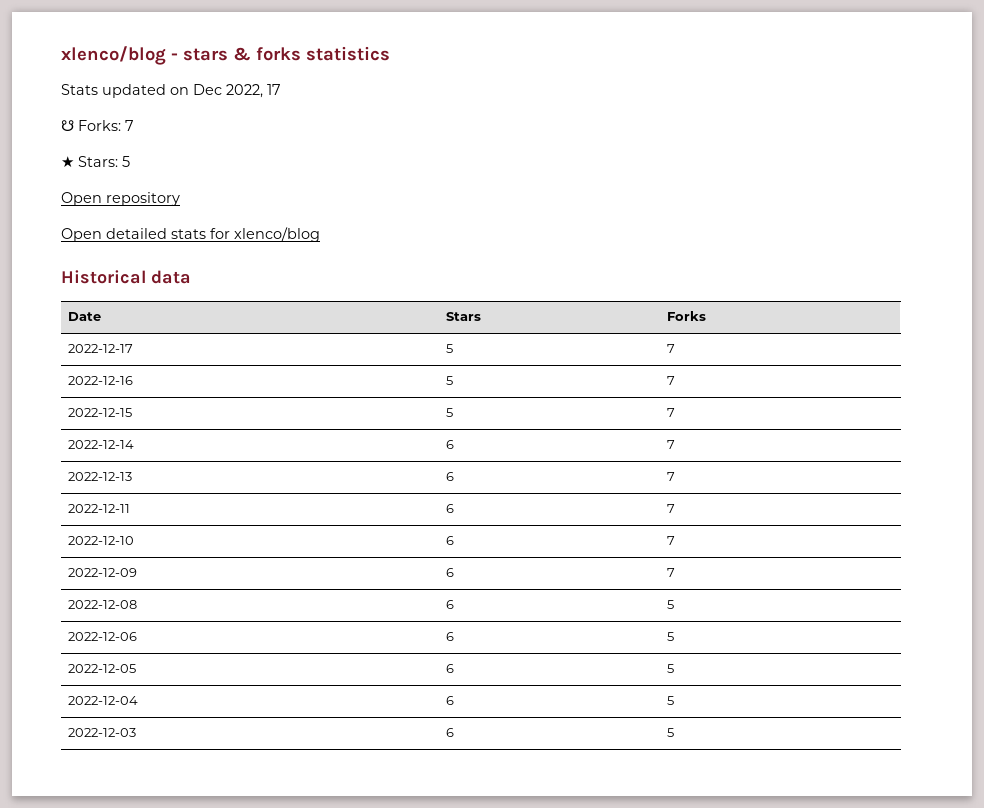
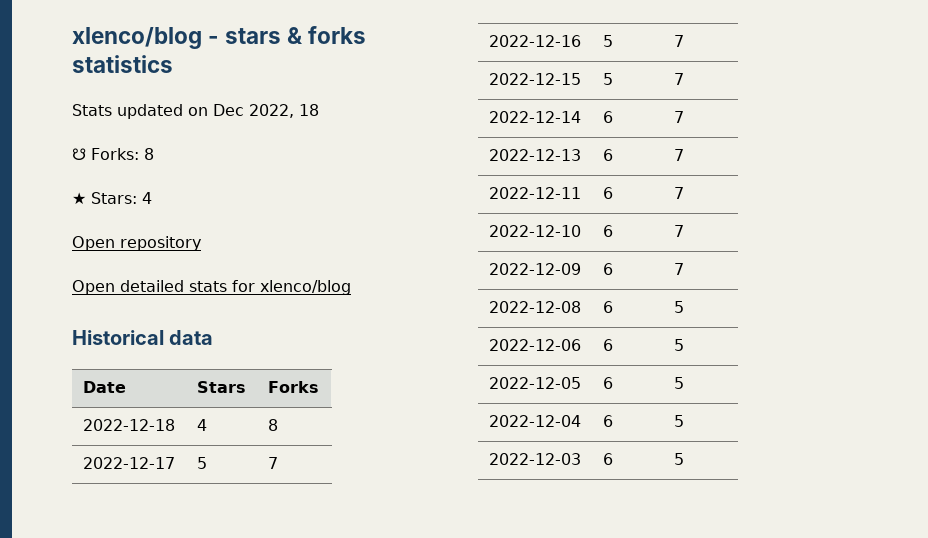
[267,84,281,95] 17 -> [299,104,319,116] 18
[125,120,134,131] 7 -> [144,148,154,160] 8
[122,156,130,167] 5 -> [142,192,152,204] 4
(706, 316) none -> [82,419,175,431] [196,419,207,431] [267,419,278,431] // 2022-12-18 | 4 | 8

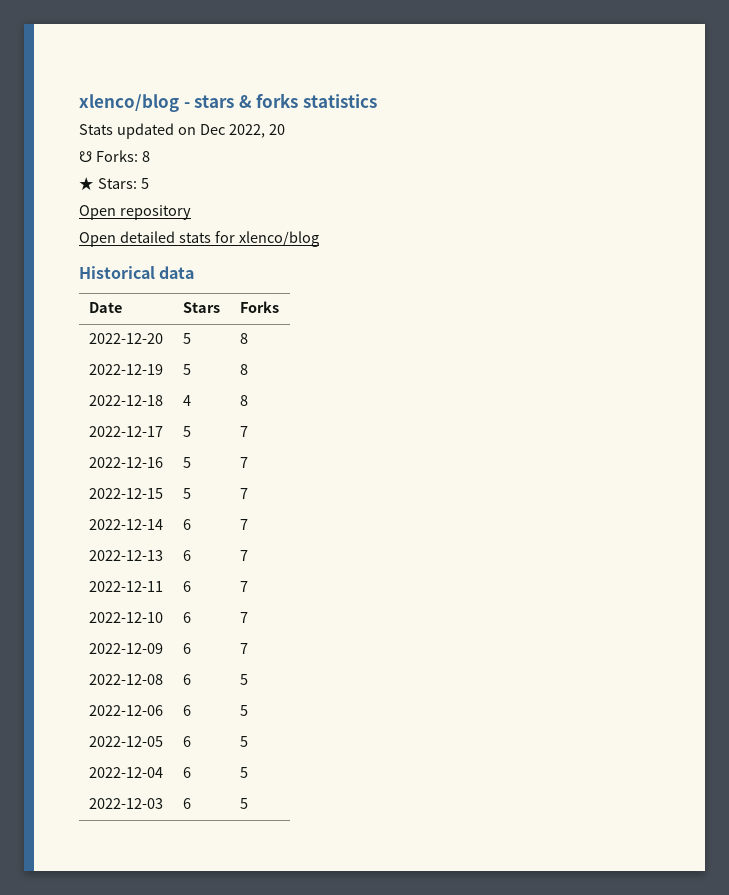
[299,104,319,116] 18 -> [268,124,285,135] 20
[142,192,152,204] 4 -> [140,178,149,189] 5
(319, 387) none -> [88,333,163,344] [182,333,191,344] [239,333,248,344] [88,364,163,375] [182,364,191,375] [239,364,248,375] // 2022-12-20 | 5 | 8 // 2022-12-19 | 5 | 8

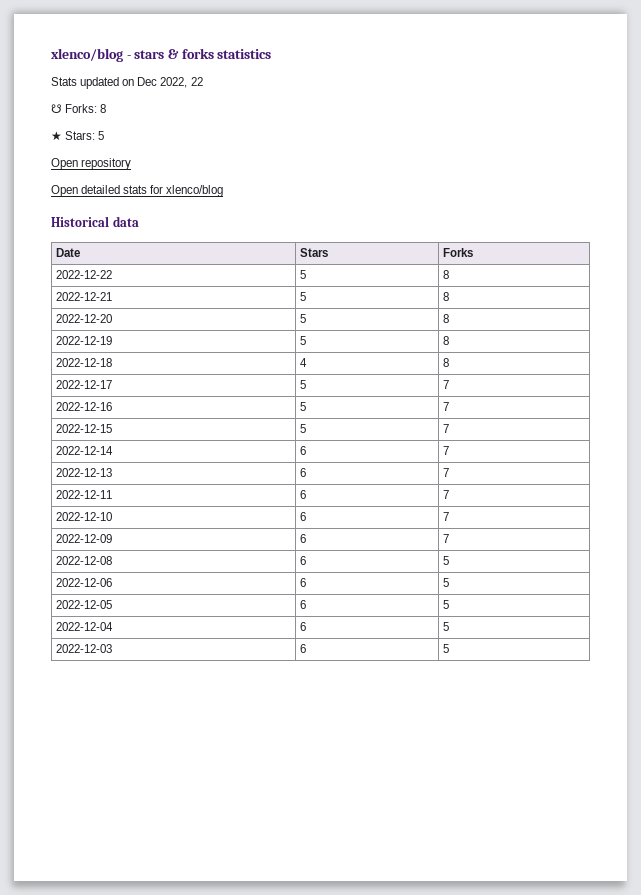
[268,124,285,135] 20 -> [190,77,203,86] 22
(279, 307) none -> [56,270,113,279] [300,270,307,279] [443,270,450,279] [56,292,113,301] [300,292,307,301] [443,292,450,301] // 2022-12-22 | 5 | 8 // 2022-12-21 | 5 | 8

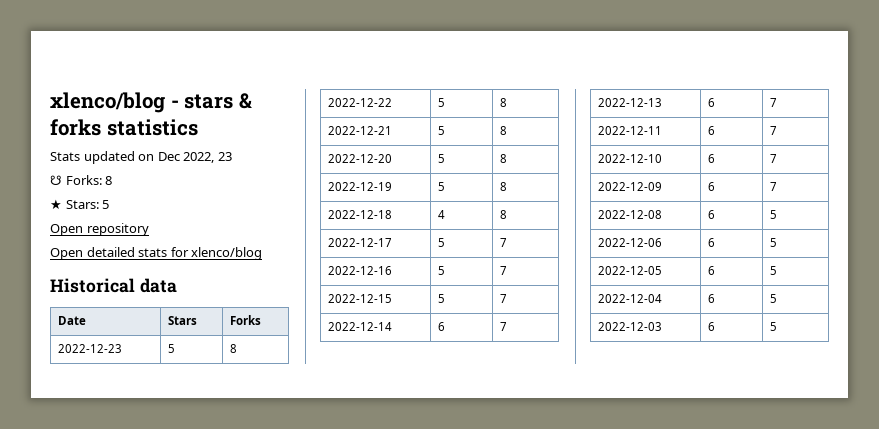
[190,77,203,86] 22 -> [217,152,232,161] 23
(474, 252) none -> [57,344,122,353] [167,344,175,353] [229,344,237,353] // 2022-12-23 | 5 | 8

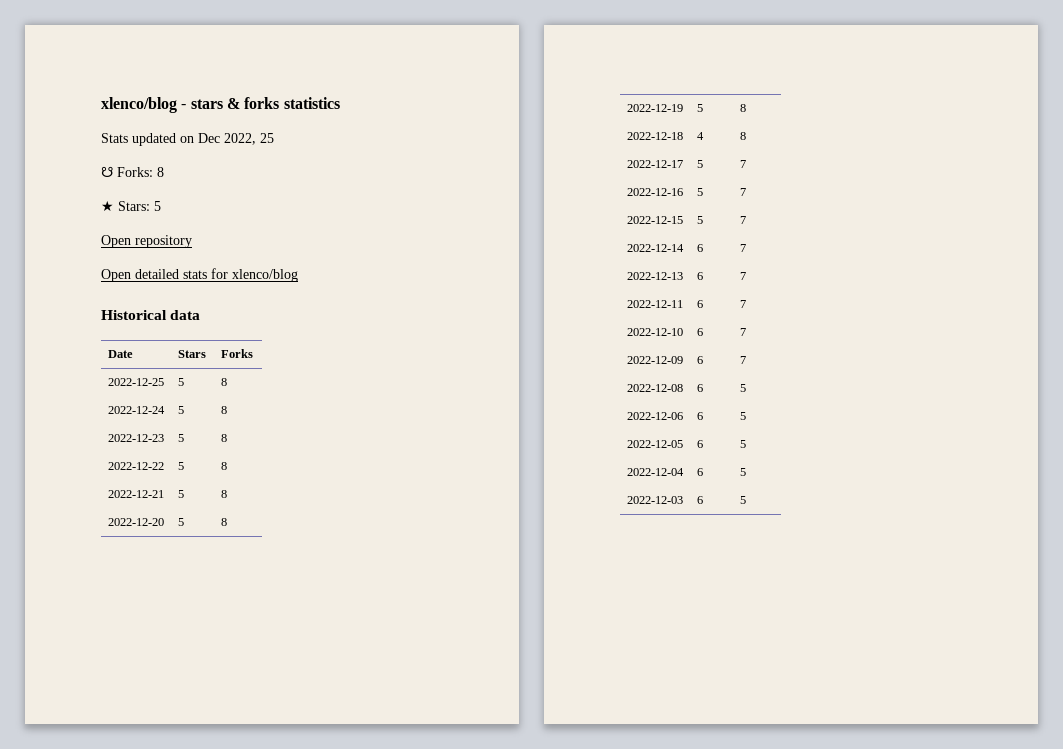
[217,152,232,161] 23 -> [260,133,274,143] 25
(261, 320) none -> [107,378,164,386] [177,378,184,386] [220,378,227,386] [107,406,165,414] [177,406,184,414] [220,406,227,414] // 2022-12-25 | 5 | 8 // 2022-12-24 | 5 | 8

